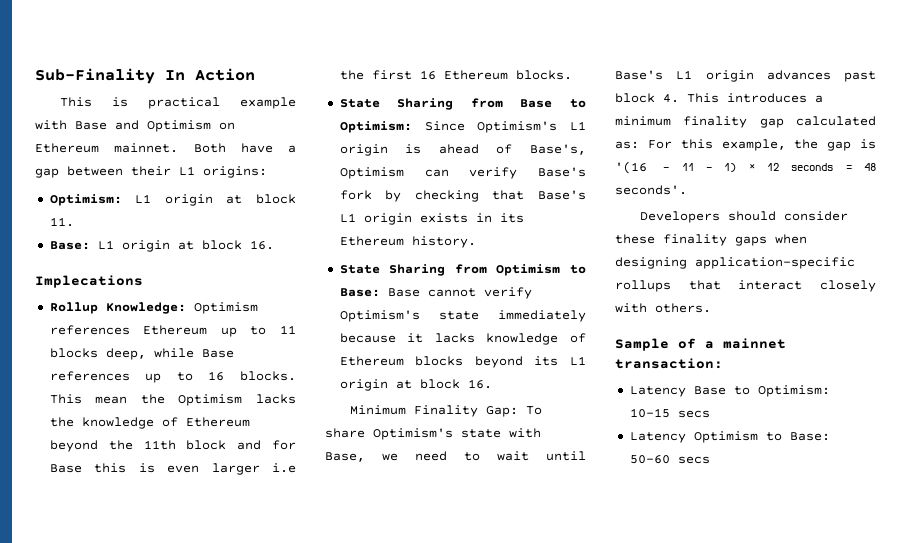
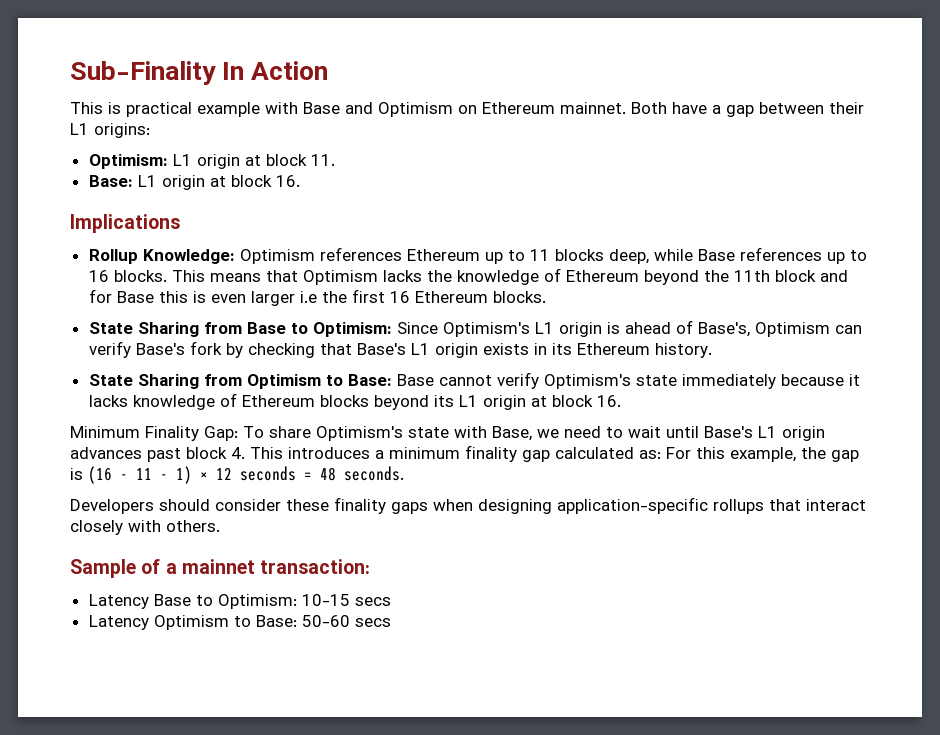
[35,275,143,288] Implecations -> [70,214,180,233] Implications
[95,394,165,404] mean the -> [209,270,298,282] means that
[615,161,647,174] '(16 -> [88,466,112,484] (16
[615,185,687,195] seconds'. -> [344,466,404,481] seconds.

